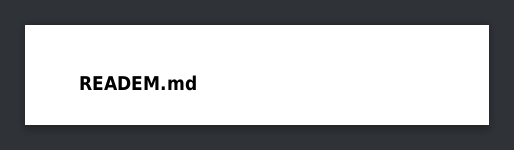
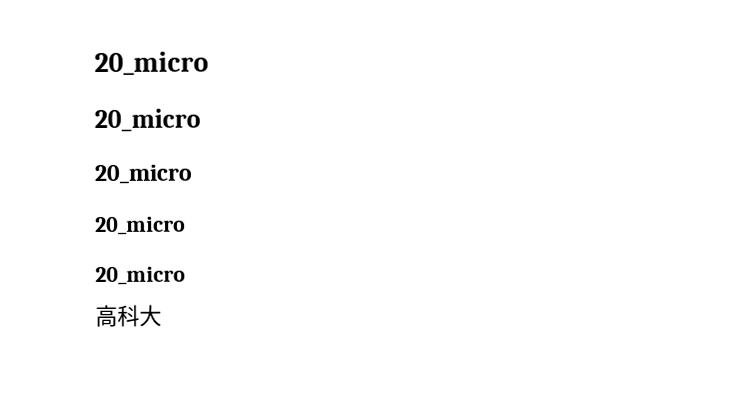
[79,75,197,91] READEM.md -> [94,51,209,76] [94,108,201,133] [94,164,192,185] [95,216,186,236] [95,266,186,286] [95,304,162,328] 20_micro // 20_micro // 20_micro // 20_micro // 20_micro // 高科大

